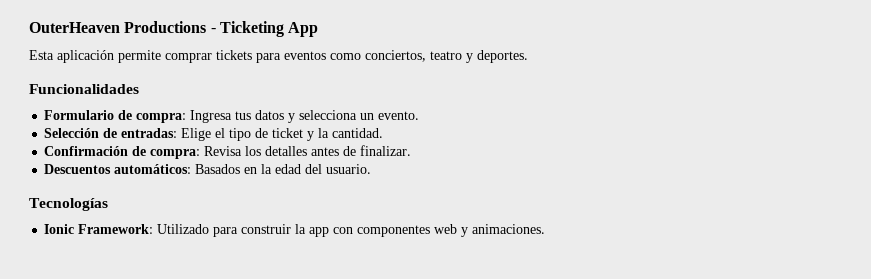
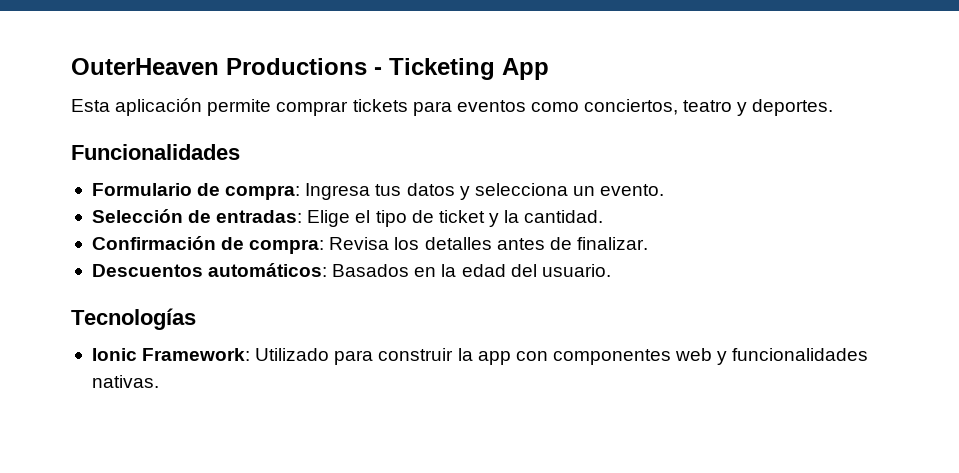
[472,224,546,234] animaciones. -> [732,348,869,361] [91,375,159,388] funcionalidades nativas.

